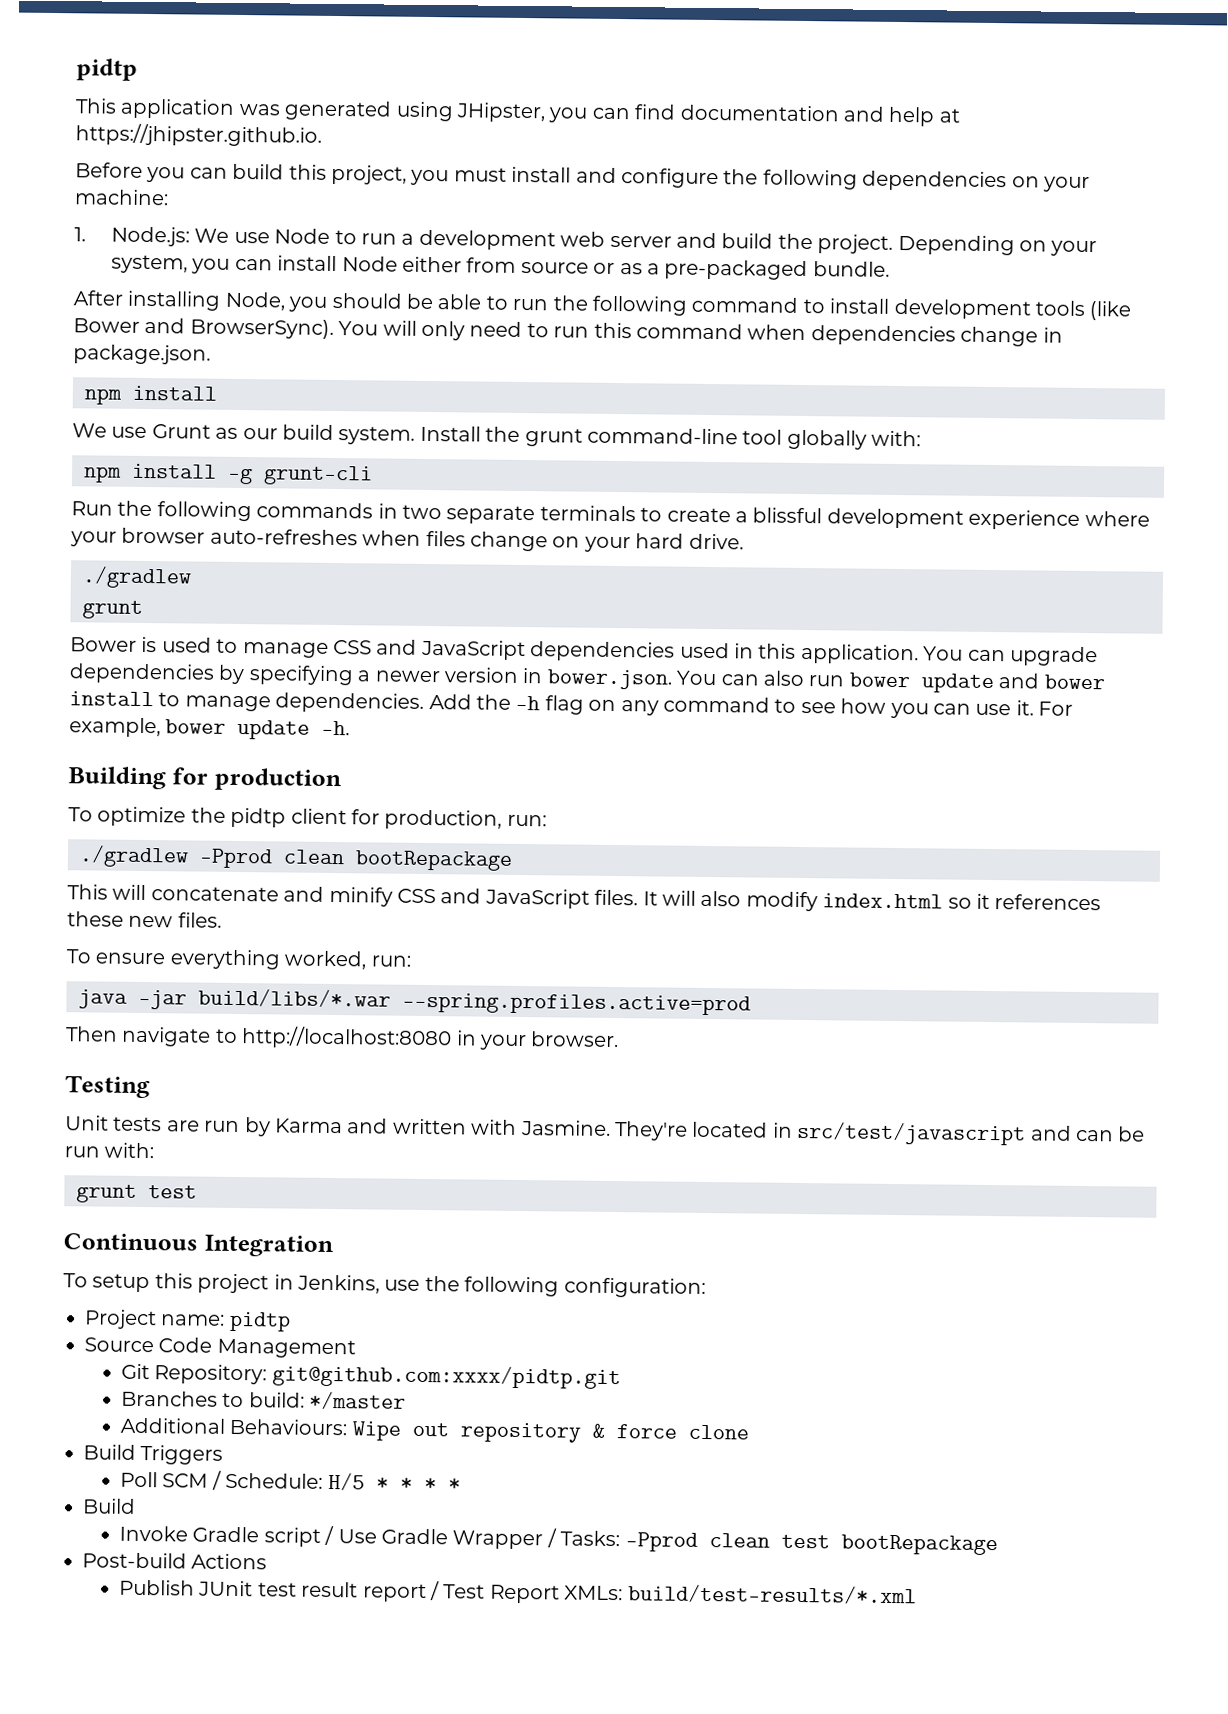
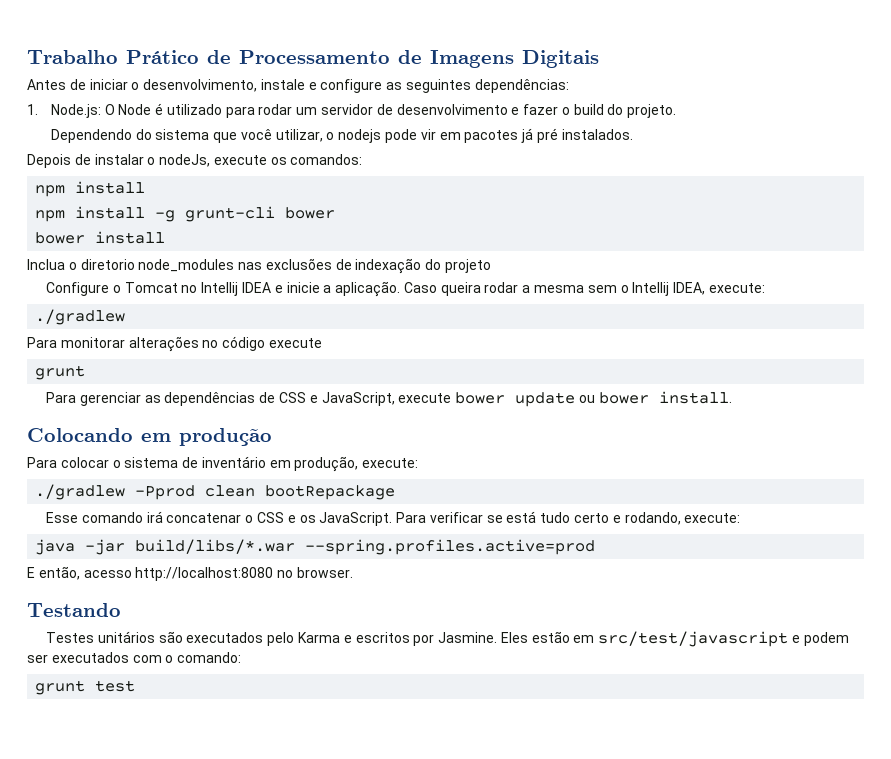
[76,58,138,81] [75,98,960,127] [75,123,322,147] [75,162,1090,193] [74,189,169,206] [74,226,1098,257] [110,254,890,281] [73,290,1132,321] [73,317,1063,347] [73,344,211,365] [84,385,217,405] [72,423,922,450] [83,463,373,486] [71,500,1150,530] [70,527,744,553] [82,566,192,589] [82,600,143,619] [70,636,1098,667] [69,663,1105,694] [69,691,1074,719] [69,717,351,740] [68,766,342,792] [68,806,547,830] [79,845,513,871] [67,884,1102,912] [67,911,222,928] [66,949,411,970] [78,988,751,1016] [66,1026,620,1051] [65,1075,150,1099] [65,1115,1146,1146] [64,1142,155,1159] [76,1184,197,1203] [63,1233,334,1258] [63,1273,706,1298] [84,1309,291,1332] [84,1337,356,1359] [120,1363,621,1390] [120,1390,407,1410] [119,1417,749,1443] [83,1444,224,1465] [119,1470,461,1491] [82,1498,136,1514] [118,1525,998,1556] [82,1552,268,1570] [118,1579,917,1605] pidtp // This application was generated using JHipster, you can find documentation and help at https://jhipster.github.io. // Before you can build this project, you must install and configure the following dependencies on your machine: // 1. Node.js: We use Node to run a development web server and build the project. Depending on your system, you can install Node either from source or as a pre-packaged bundle. // After installing Node, you should be able to run the following command to install development tools (like Bower and BrowserSync). You will only need to run this command when dependencies change in package.json. // npm install // We use Grunt as our build system. Install the grunt command-line tool globally with: // npm install -g grunt-cli // Run the following commands in two separate terminals to create a blissful development experience where your browser auto-refreshes when files change on your hard drive. // ./gradlew // grunt // Bower is used to manage CSS and JavaScript dependencies used in this application. You can upgrade dependencies by specifying a newer version in bower.json. You can also run bower update and bower install to manage dependencies. Add the -h flag on any command to see how you can use it. For example, bower update -h. // Building for production // To optimize the pidtp client for production, run: // ./gradlew -Pprod clean bootRepackage // This will concatenate and minify CSS and JavaScript files. It will also modify index.html so it references these new files. // To ensure everything worked, run: // java -jar build/libs/*.war --spring.profiles.active=prod // Then navigate to http://localhost:8080 in your browser. // Testing // Unit tests are run by Karma and written with Jasmine. They're located in src/test/javascript and can be run with: // grunt test // Continuous Integration // To setup this project in Jenkins, use the following configuration: // Project name: pidtp // Source Code Management // Git Repository: git@github.com:xxxx/pidtp.git // Branches to build: */master // Additional Behaviours: Wipe out repository & force clone // Build Triggers // Poll SCM / Schedule: H/5 * * * * // Build // Invoke Gradle script / Use Gradle Wrapper / Tasks: -Pprod clean test bootRepackage // Post-build Actions // Publish JUnit test result report / Test Report XMLs: build/test-results/*.xml -> [27,50,599,68] [27,79,569,93] [27,103,677,118] [50,128,633,143] [27,154,363,168] [35,181,146,197] [35,206,336,222] [35,231,166,244] [27,258,492,274] [46,281,765,297] [35,309,126,325] [27,336,322,352] [35,365,86,380] [46,391,732,407] [27,428,272,446] [27,456,419,472] [35,484,396,500] [46,511,741,526] [35,539,596,555] [27,566,353,581] [27,603,121,617] [46,631,849,647] [27,652,242,663] [35,680,136,695] Trabalho Prático de Processamento de Imagens Digitais // Antes de iniciar o desenvolvimento, instale e configure as seguintes dependências: // 1. Node.js: O Node é utilizado para rodar um servidor de desenvolvimento e fazer o build do projeto. // Dependendo do sistema que você utilizar, o nodejs pode vir em pacotes já pré instalados. // Depois de instalar o nodeJs, execute os comandos: // npm install // npm install -g grunt-cli bower // bower install // Inclua o diretorio node_modules nas exclusões de indexação do projeto // Configure o Tomcat no Intellij IDEA e inicie a aplicação. Caso queira rodar a mesma sem o Intellij IDEA, execute: // ./gradlew // Para monitorar alterações no código execute // grunt // Para gerenciar as dependências de CSS e JavaScript, execute bower update ou bower install. // Colocando em produção // Para colocar o sistema de inventário em produção, execute: // ./gradlew -Pprod clean bootRepackage // Esse comando irá concatenar o CSS e os JavaScript. Para verificar se está tudo certo e rodando, execute: // java -jar build/libs/*.war --spring.profiles.active=prod // E então, acesso http://localhost:8080 no browser. // Testando // Testes unitários são executados pelo Karma e escritos por Jasmine. Eles estão em src/test/javascript e podem ser executados com o comando: // grunt test

